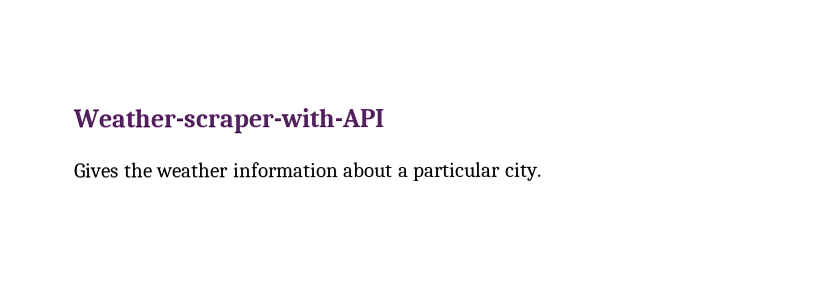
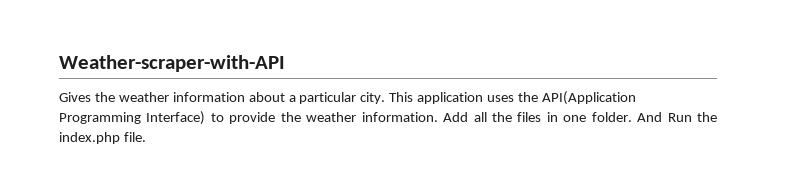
(542, 171) none -> [389,91,636,105] [59,111,717,125] [59,132,146,144] This application uses the API(Application Programming Interface) to provide the weather information. Add all the files in one folder. And Run the index.php file.

